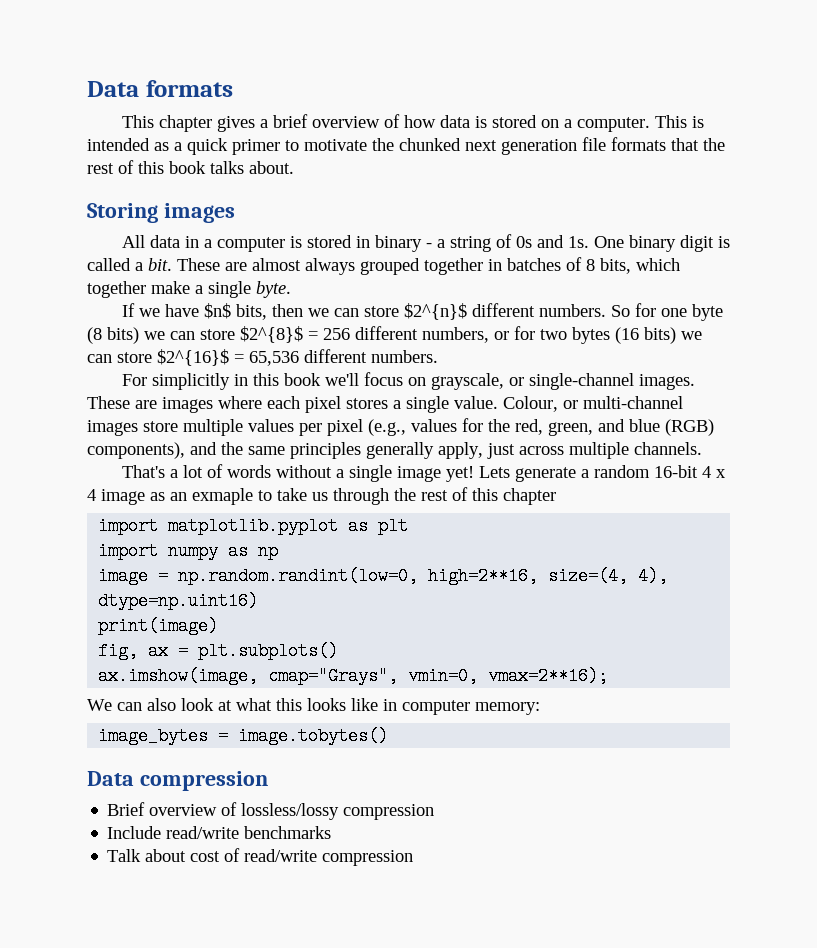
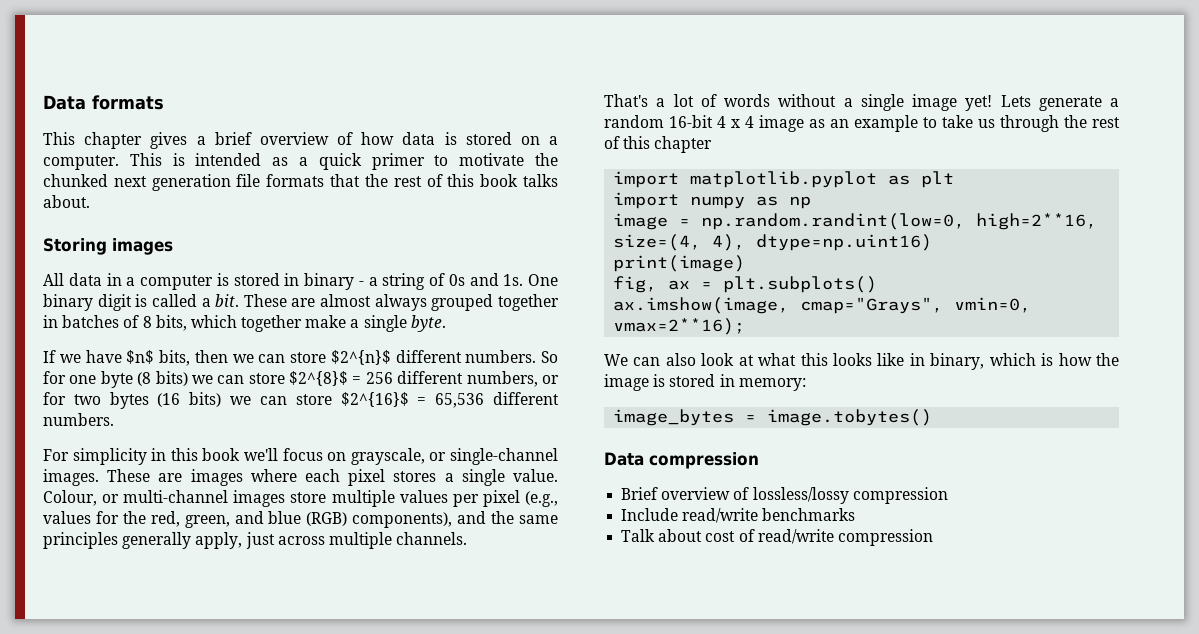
[151,373,230,390] simplicitly -> [72,448,147,465] simplicity
[192,488,253,505] exmaple -> [854,115,918,132] example
[402,700,470,715] computer -> [930,353,1119,370] [604,374,735,391] binary, which is how the image is stored in

